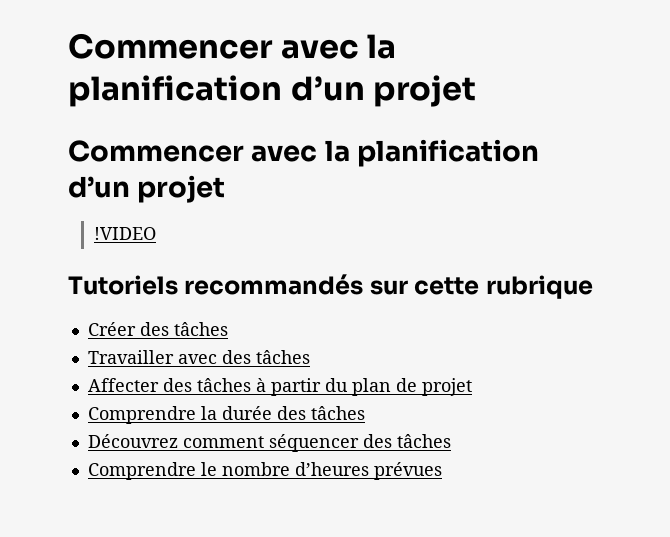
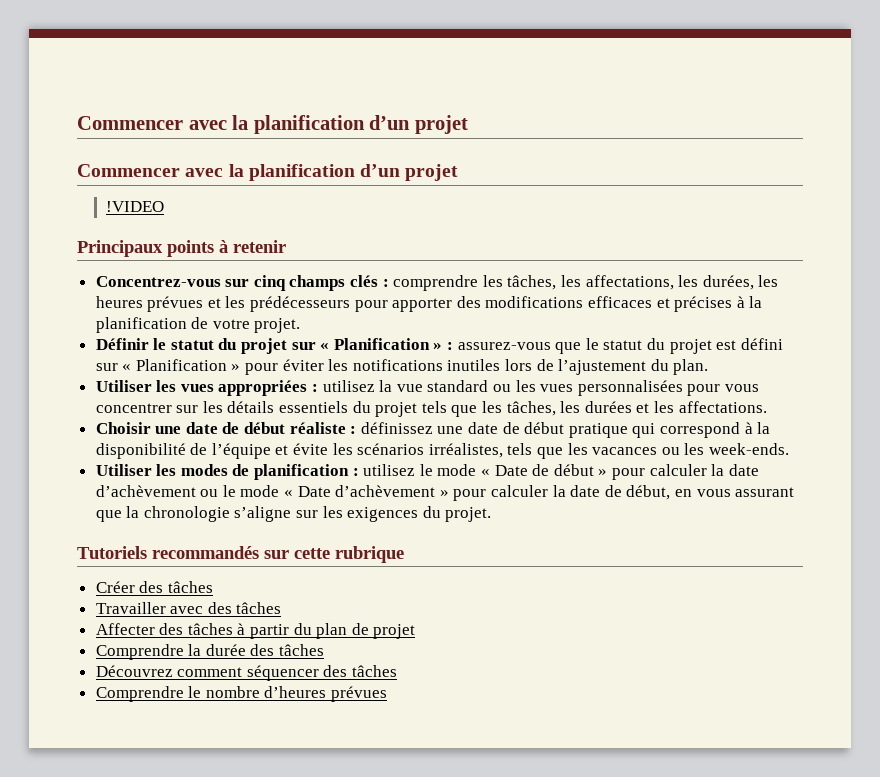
(156, 233) none -> [77,240,286,257] [95,275,779,291] [95,296,763,312] [95,317,301,333] [95,338,783,354] [95,359,709,375] [95,380,759,396] [95,401,767,417] [95,422,771,438] [95,443,789,459] [95,464,759,480] [95,485,795,501] [95,506,492,522] // Principaux points à retenir // Concentrez-vous sur cinq champs clés : comprendre les tâches, les affectations, les durées, les heures prévues et les prédécesseurs pour apporter des modifications efficaces et précises à la planification de votre projet. // Définir le statut du projet sur « Planification » : assurez-vous que le statut du projet est défini sur « Planification » pour éviter les notifications inutiles lors de l’ajustement du plan. // Utiliser les vues appropriées : utilisez la vue standard ou les vues personnalisées pour vous concentrer sur les détails essentiels du projet tels que les tâches, les durées et les affectations. // Choisir une date de début réaliste : définissez une date de début pratique qui correspond à la disponibilité de l’équipe et évite les scénarios irréalistes, tels que les vacances ou les week-ends. // Utiliser les modes de planification : utilisez le mode « Date de début » pour calculer la date d’achèvement ou le mode « Date d’achèvement » pour calculer la date de début, en vous assurant que la chronologie s’aligne sur les exigences du projet.

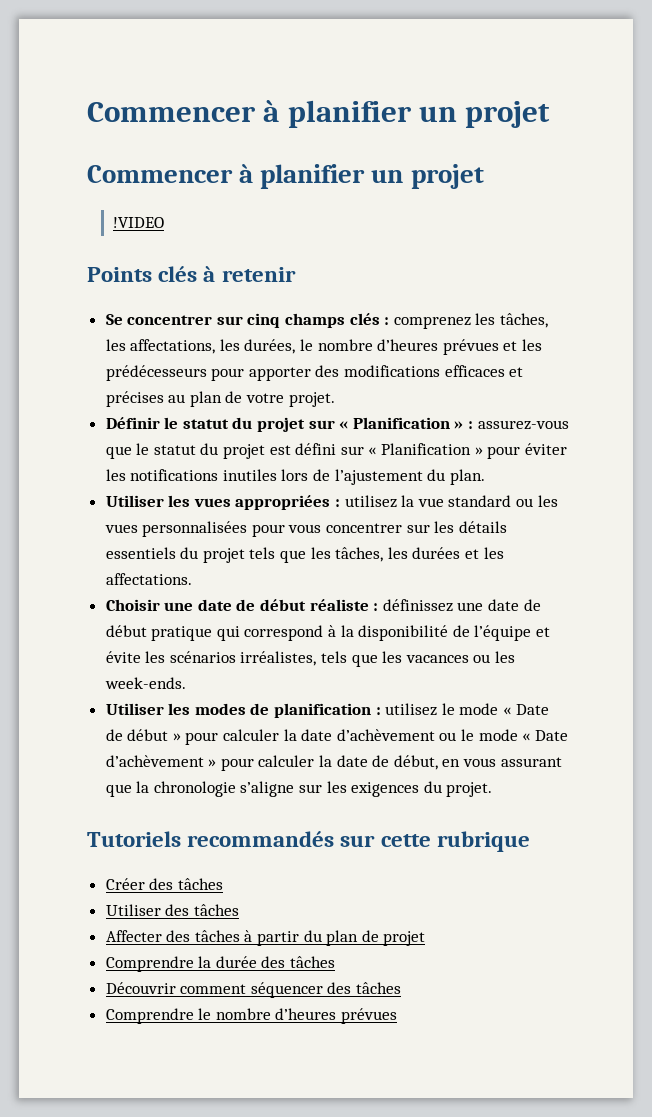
[77,115,468,134] [77,164,401,181] Commencer avec la planification d’un projet // Commencer avec la planification d’un -> [87,100,551,128] [87,164,404,189] Commencer à planifier un projet // Commencer à planifier un
[77,240,214,257] Principaux points -> [87,266,198,282] Points clés
[95,276,221,287] Concentrez-vous -> [105,314,213,325] Se concentrer
[393,275,479,291] comprendre -> [393,316,471,329] comprenez
[758,275,779,287] [95,296,143,308] les heures -> [300,339,439,351] le nombre d’heures
[736,296,763,308] [95,317,187,333] à la planification -> [168,391,222,407] au plan
[95,602,204,614] Travailler avec -> [105,904,161,916] Utiliser
[95,665,173,677] Découvrez -> [105,982,176,994] Découvrir

